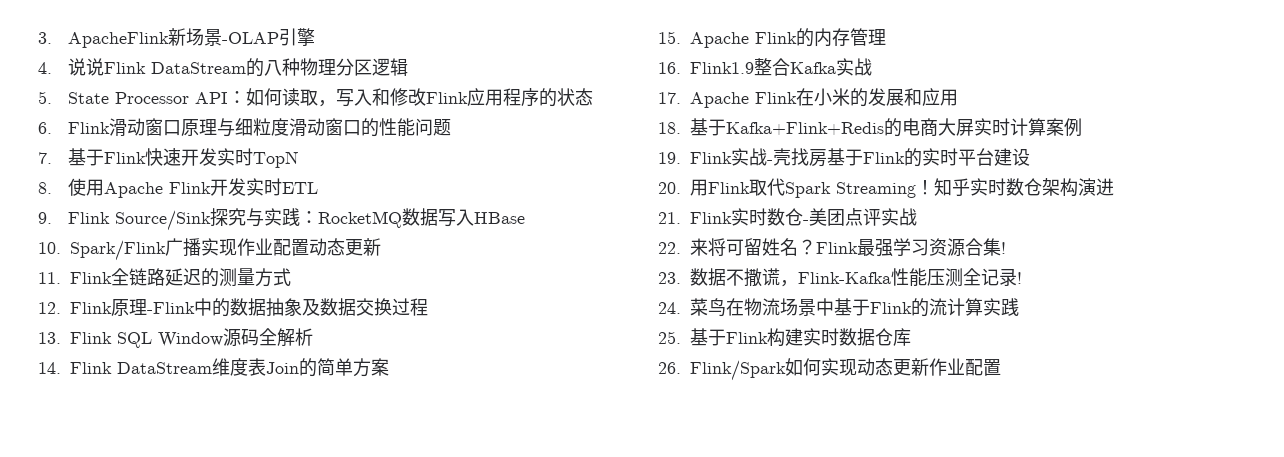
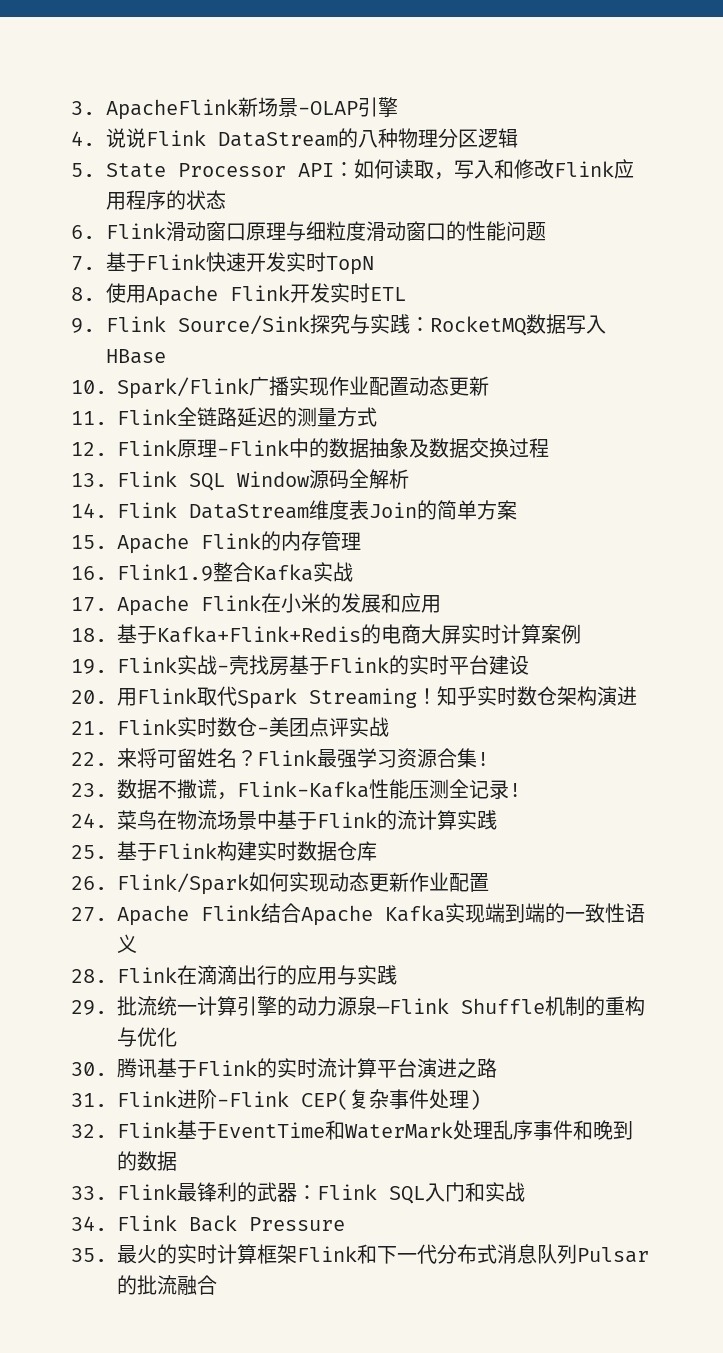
(1001, 367) none -> [71,903,645,926] [117,934,137,953] [71,965,397,985] [71,996,645,1016] [117,1027,177,1047] [71,1058,497,1078] [71,1089,481,1110] [71,1120,633,1140] [117,1151,177,1171] [71,1182,525,1204] [71,1215,345,1232] [71,1244,649,1264] [117,1275,217,1295] // 27. Apache Flink结合Apache Kafka实现端到端的一致性语义 // 28. Flink在滴滴出行的应用与实践 // 29.批流统一计算引擎的动力源泉—Flink Shuffle机制的重构与优化 // 30.腾讯基于Flink的实时流计算平台演进之路 // 31. Flink进阶-Flink CEP(复杂事件处理) // 32. Flink基于EventTime和WaterMark处理乱序事件和晚到的数据 // 33. Flink最锋利的武器：Flink SQL入门和实战 // 34. Flink Back Pressure // 35.最火的实时计算框架Flink和下一代分布式消息队列Pulsar的批流融合

